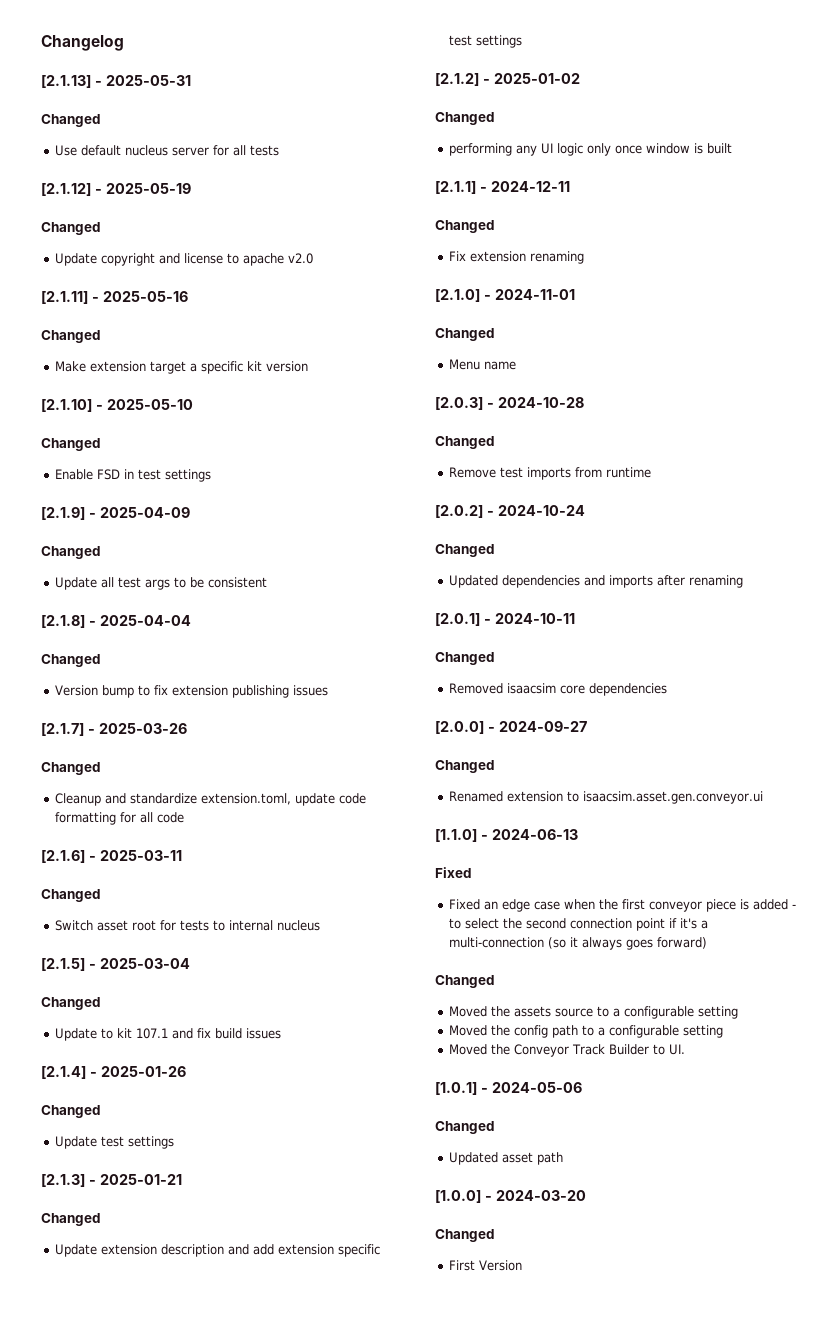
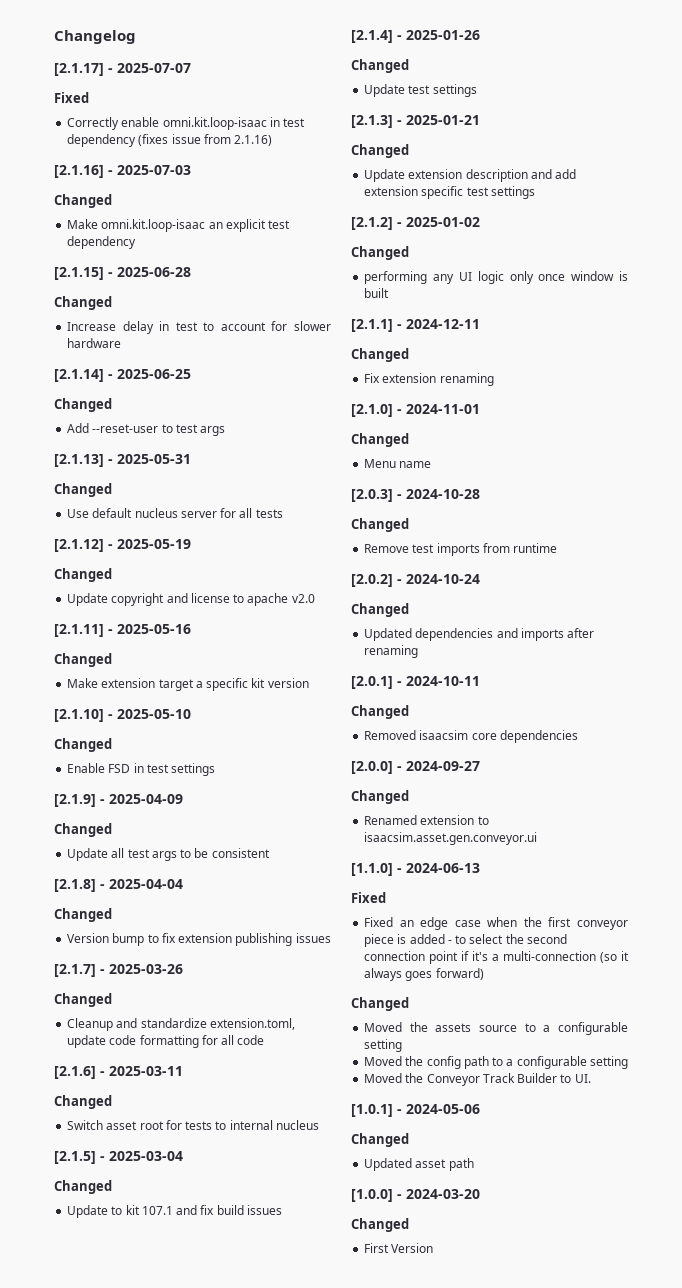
(124, 43) none -> [54,63,191,76] [54,92,89,103] [67,117,306,130] [67,134,273,147] [54,165,191,178] [54,194,112,208] [67,219,291,232] [67,236,137,249] [54,267,191,280] [54,296,112,310] [67,321,331,334] [67,338,122,348] [54,369,191,382] [54,398,112,412] [67,423,226,436] // [2.1.17] - 2025-07-07 // Fixed // Correctly enable omni.kit.loop-isaac in test dependency (fixes issue from 2.1.16) // [2.1.16] - 2025-07-03 // Changed // Make omni.kit.loop-isaac an explicit test dependency // [2.1.15] - 2025-06-28 // Changed // Increase delay in test to account for slower hardware // [2.1.14] - 2025-06-25 // Changed // Add --reset-user to test args

